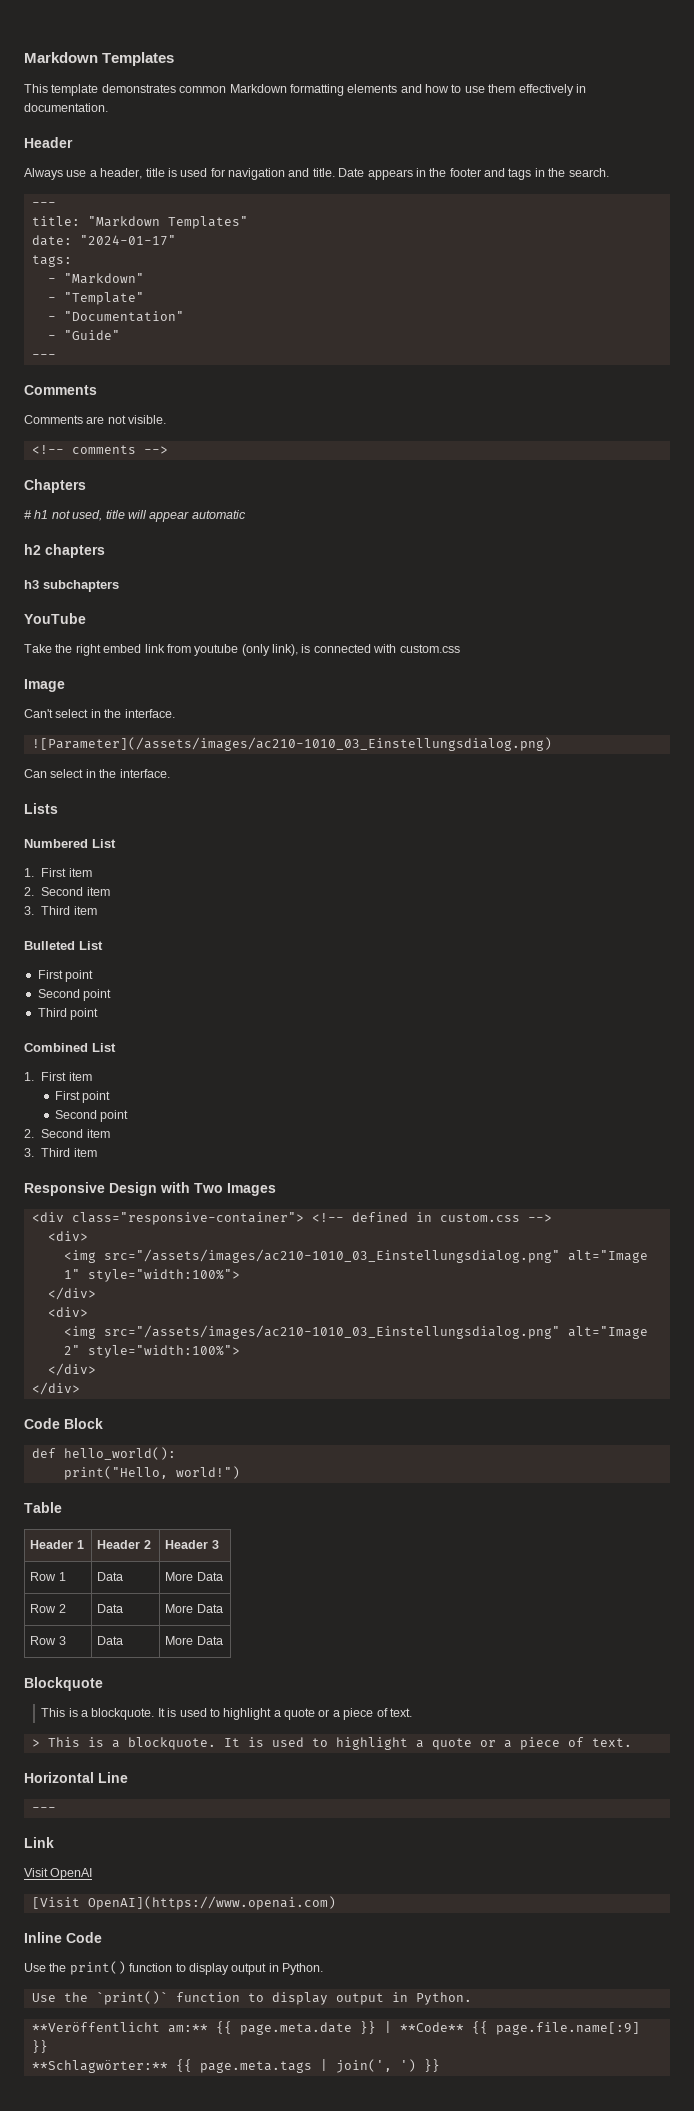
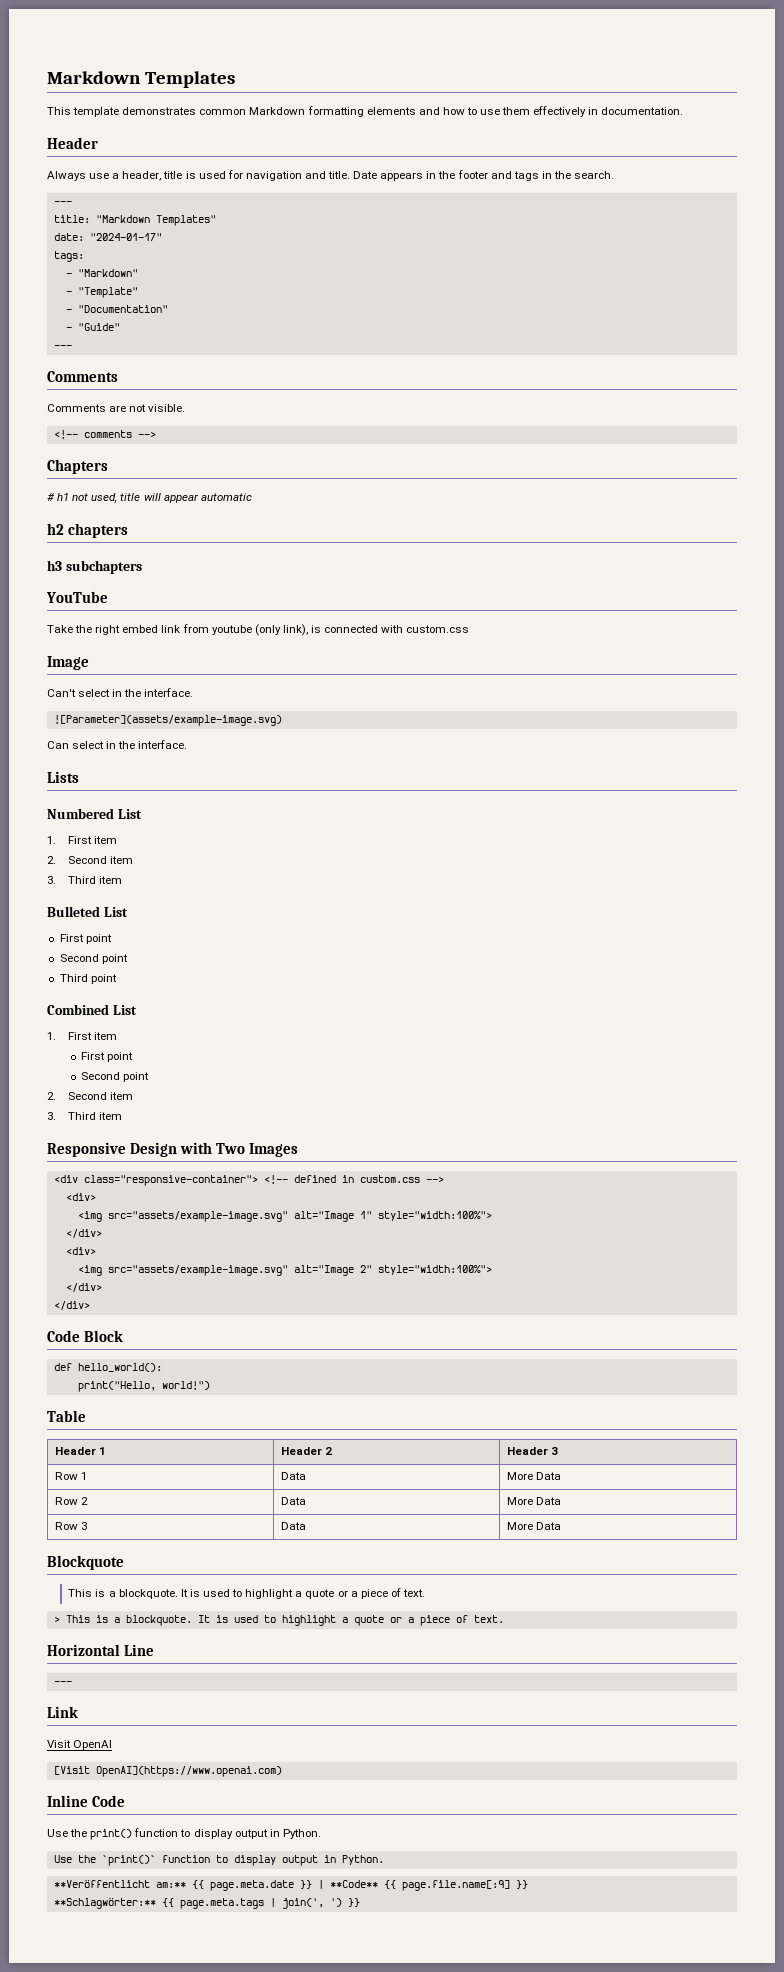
[31,737,552,751] ![Parameter](/assets/images/ac210-1010_03_Einstellungsdialog.png) -> [53,715,282,726] ![Parameter](assets/example-image.svg)
[103,1249,560,1263] src="/assets/images/ac210-1010_03_Einstellungsdialog.png" -> [107,1211,288,1222] src="assets/example-image.svg"
[103,1325,560,1339] src="/assets/images/ac210-1010_03_Einstellungsdialog.png" -> [107,1265,288,1276] src="assets/example-image.svg"

